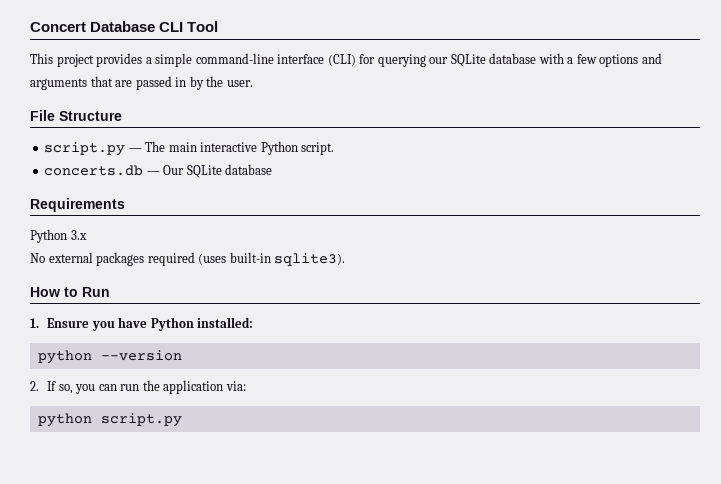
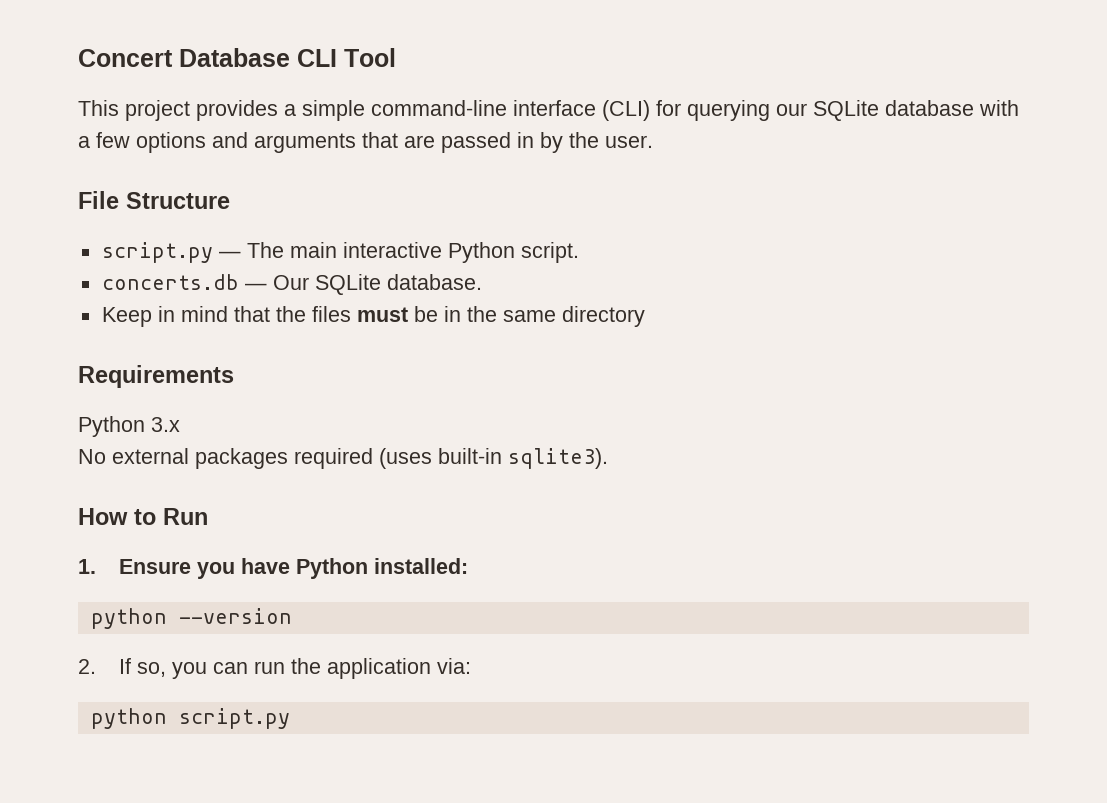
[225,164,273,175] database -> [386,274,482,290] [101,306,645,327] database. // Keep in mind that the files must be in the same directory

